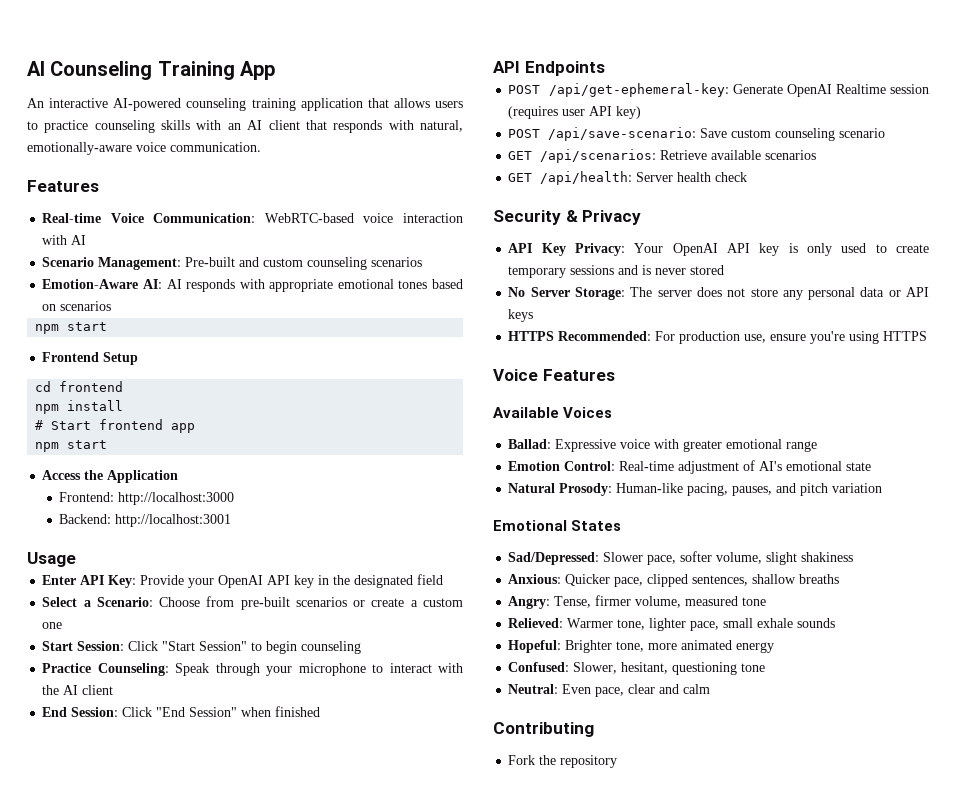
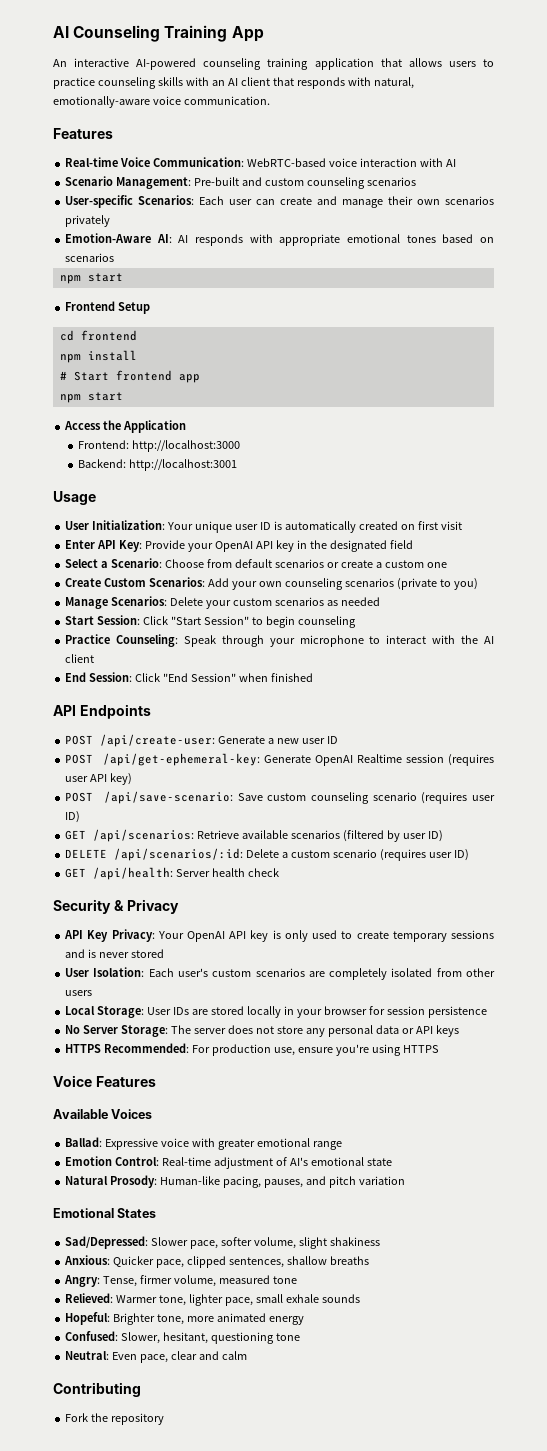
(423, 262) none -> [65,195,495,208] [65,215,111,227] // User-specific Scenarios: Each user can create and manage their own scenarios privately
(76, 559) none -> [65,520,462,533] // User Initialization: Your unique user ID is automatically created on first visit
[240,597,290,610] pre-built -> [234,559,272,568] default
(63, 625) none -> [65,577,478,590] [65,596,380,609] // Create Custom Scenarios: Add your own counseling scenarios (private to you) // Manage Scenarios: Delete your custom scenarios as needed
(605, 68) none -> [65,734,338,747] // POST /api/create-user: Generate a new user ID
(886, 133) none -> [421,792,496,804] [65,811,81,823] (requires user ID)
(817, 155) none -> [342,830,443,842] [65,848,469,861] (filtered by user ID) // DELETE /api/scenarios/:id: Delete a custom scenario (requires user ID)
(725, 270) none -> [65,967,496,980] [65,990,93,996] [65,1006,487,1018] // User Isolation: Each user's custom scenarios are completely isolated from other users // Local Storage: User IDs are stored locally in your browser for session persistence

